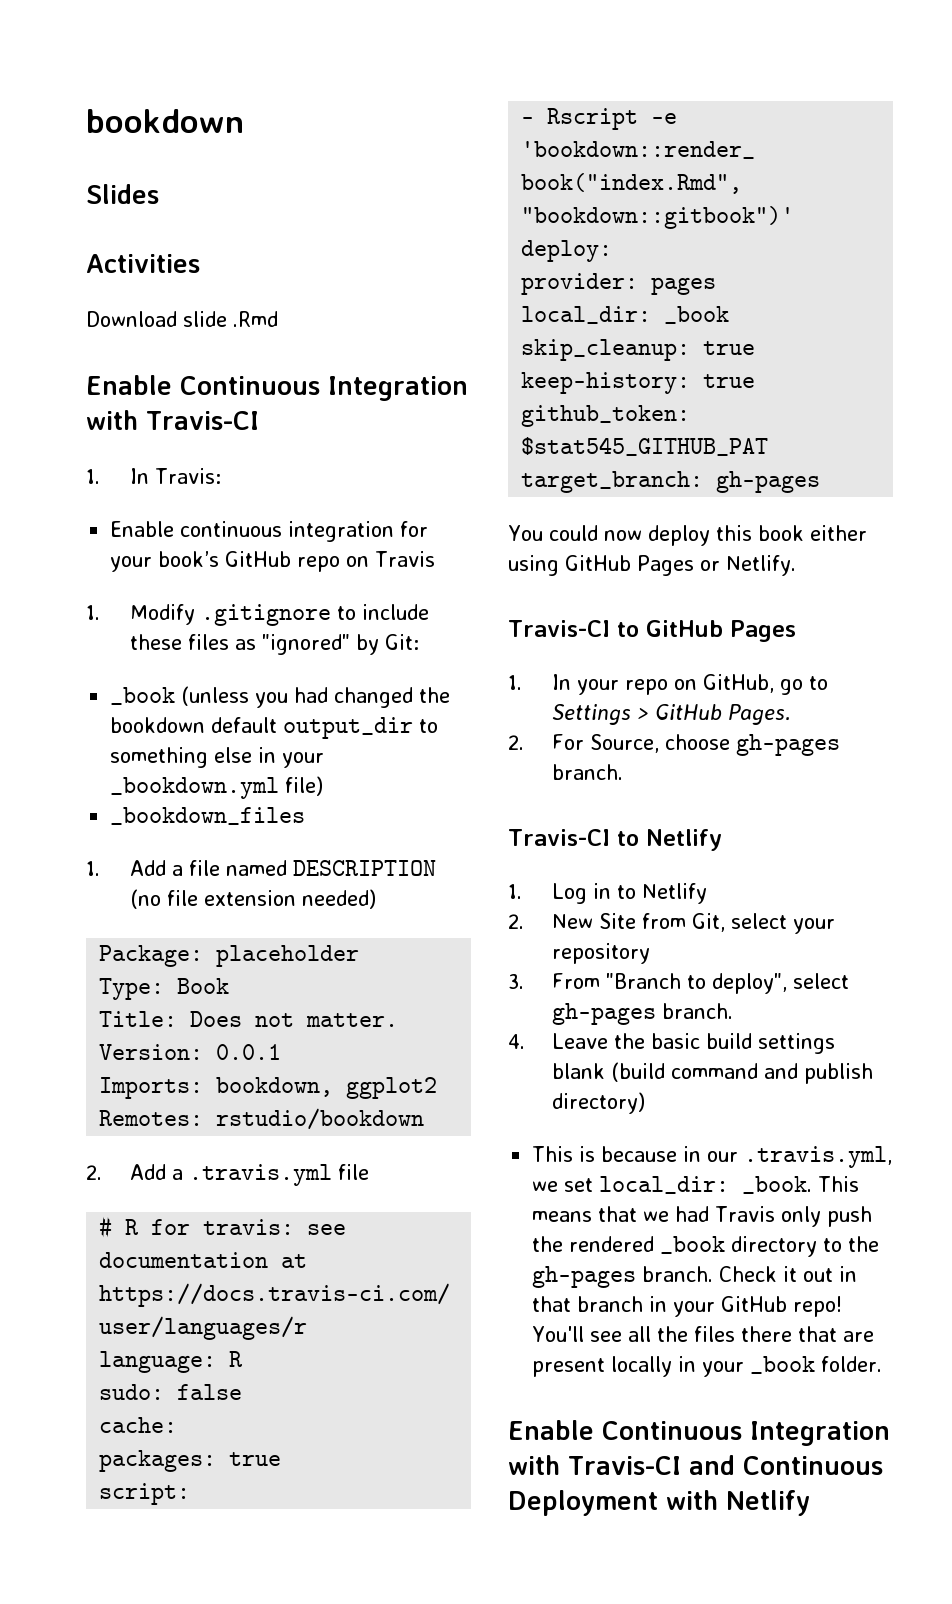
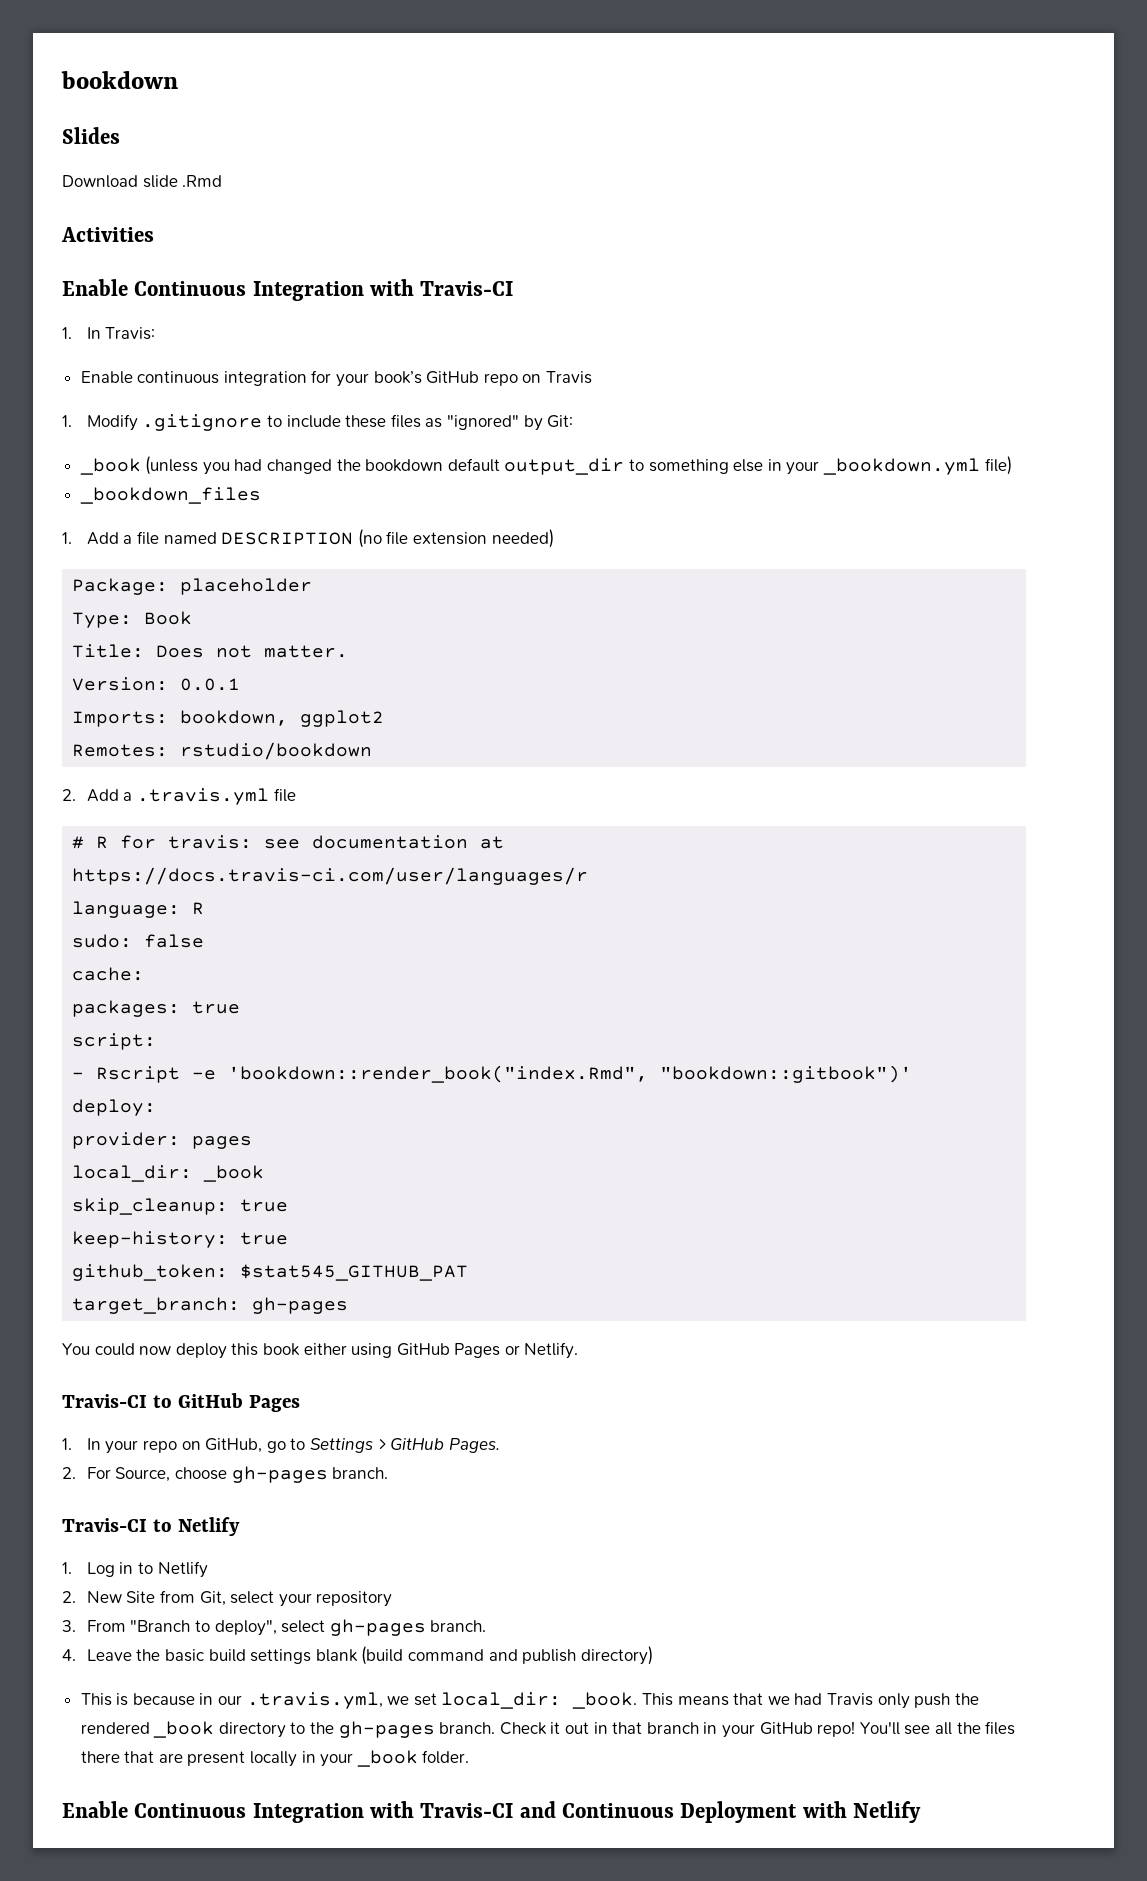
[86,254,200,273] // Activities -> (120, 135) none
(278, 319) none -> [61,227,154,242] // Activities

